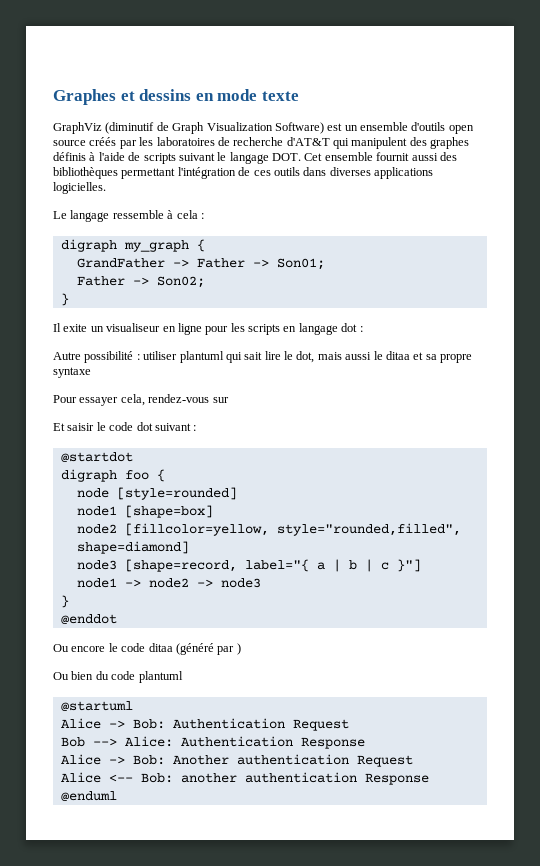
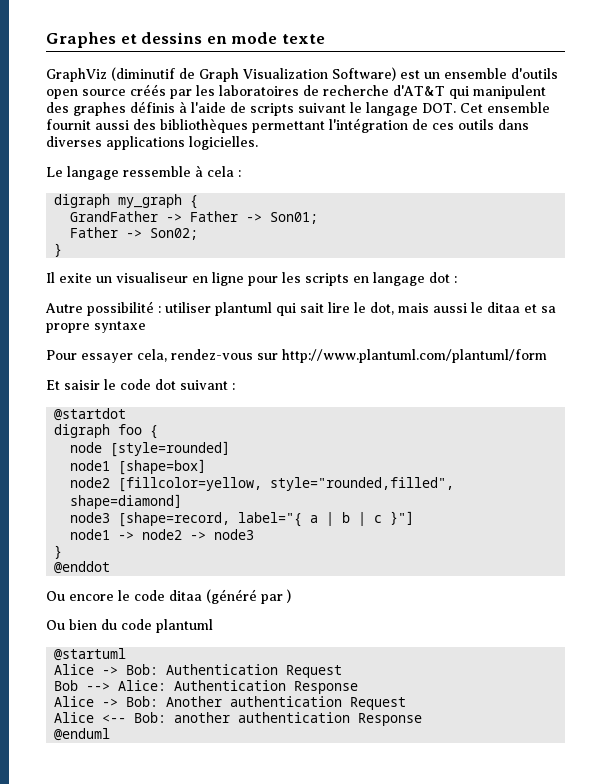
(229, 400) none -> [282,349,547,363] http://www.plantuml.com/plantuml/form

